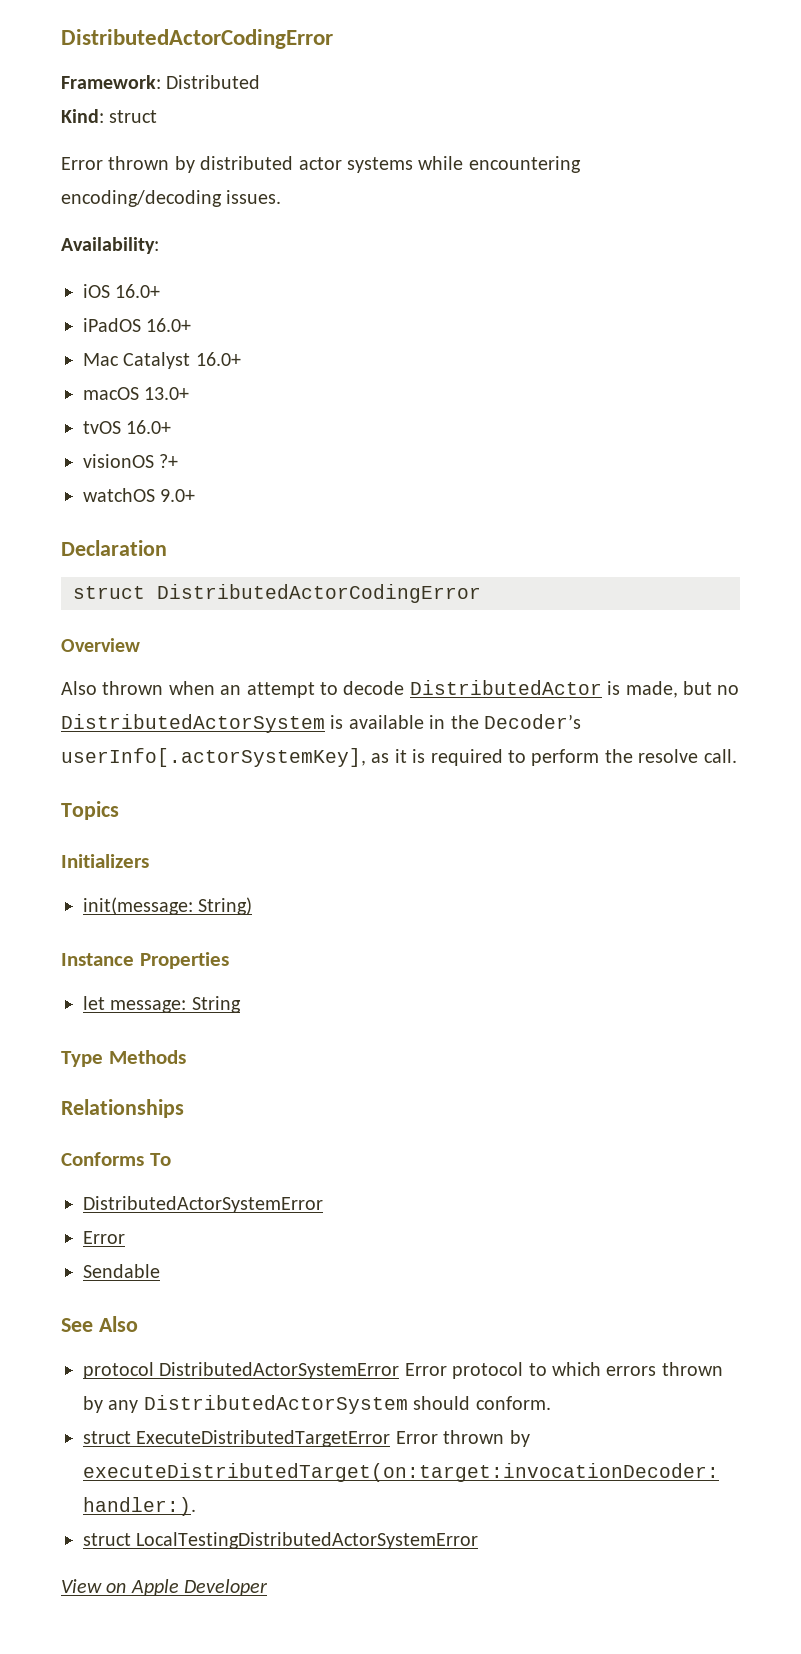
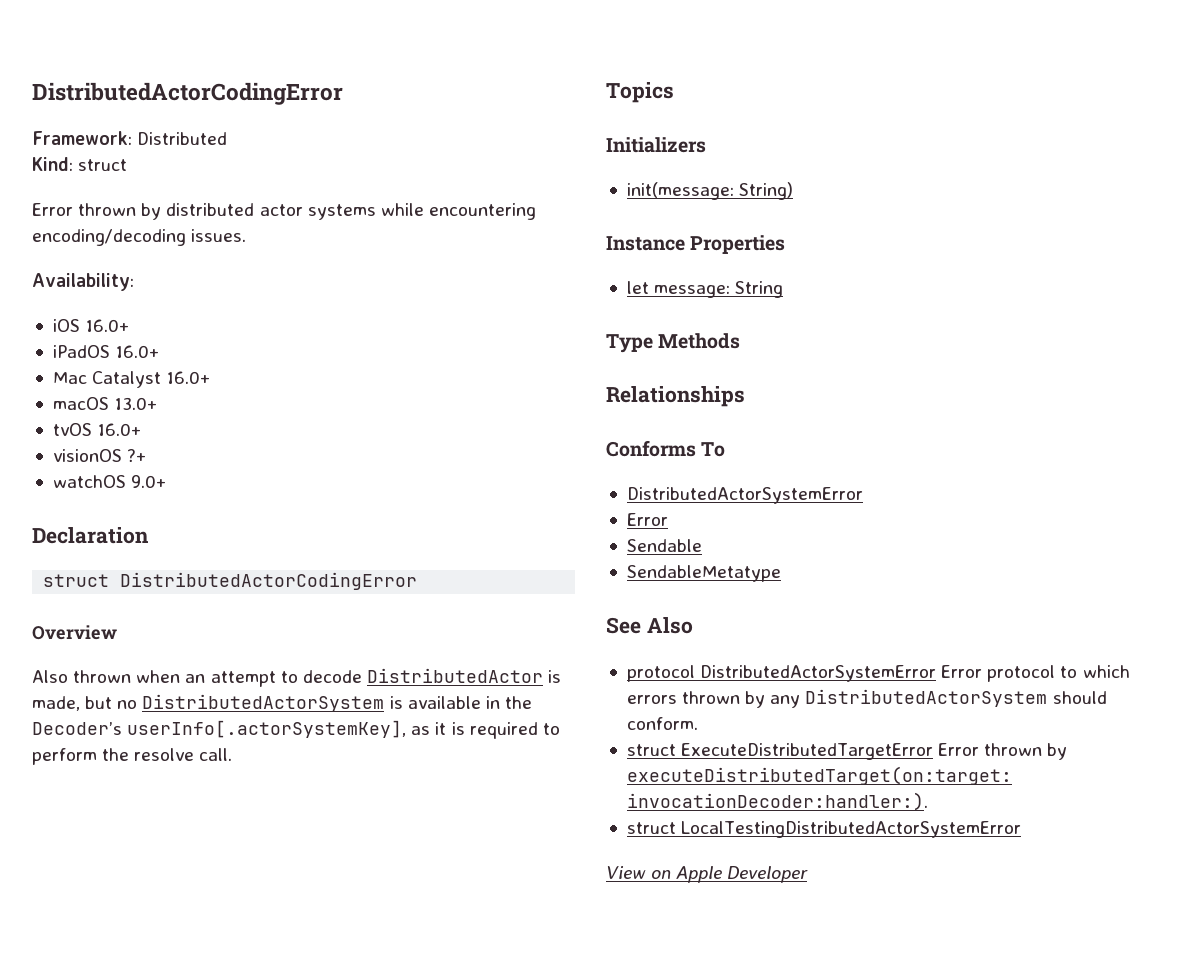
(160, 1271) none -> [626,565,781,582] // SendableMetatype

